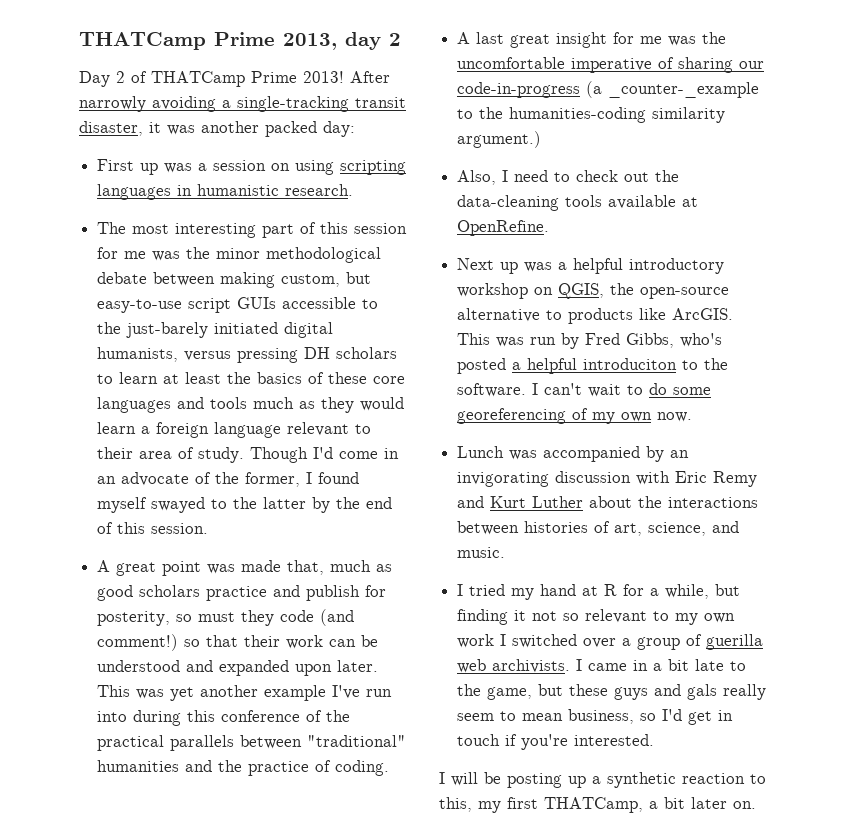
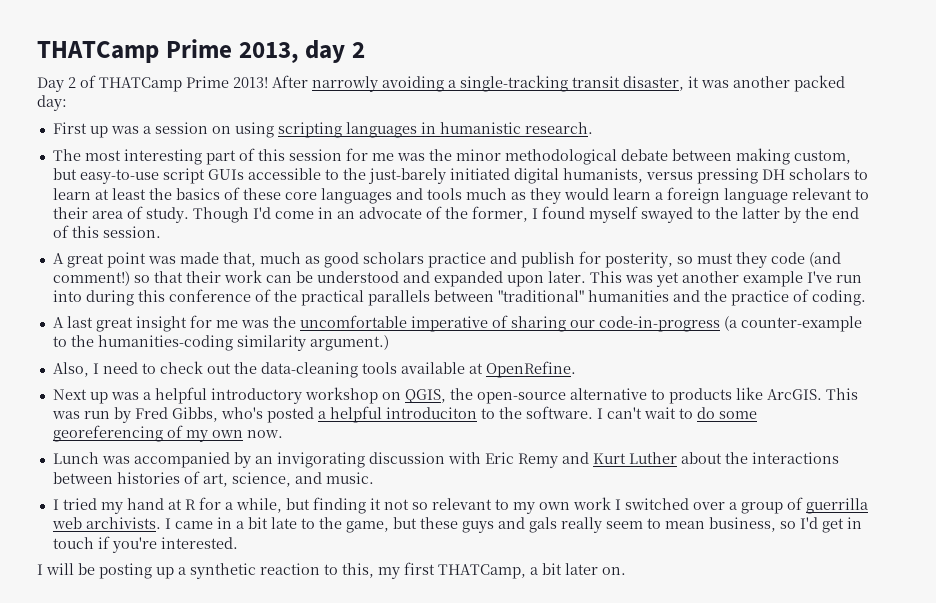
[608,82,760,98] _counter-_example -> [740,316,862,332] counter-example
[706,634,764,650] guerilla -> [805,498,868,514] guerrilla

